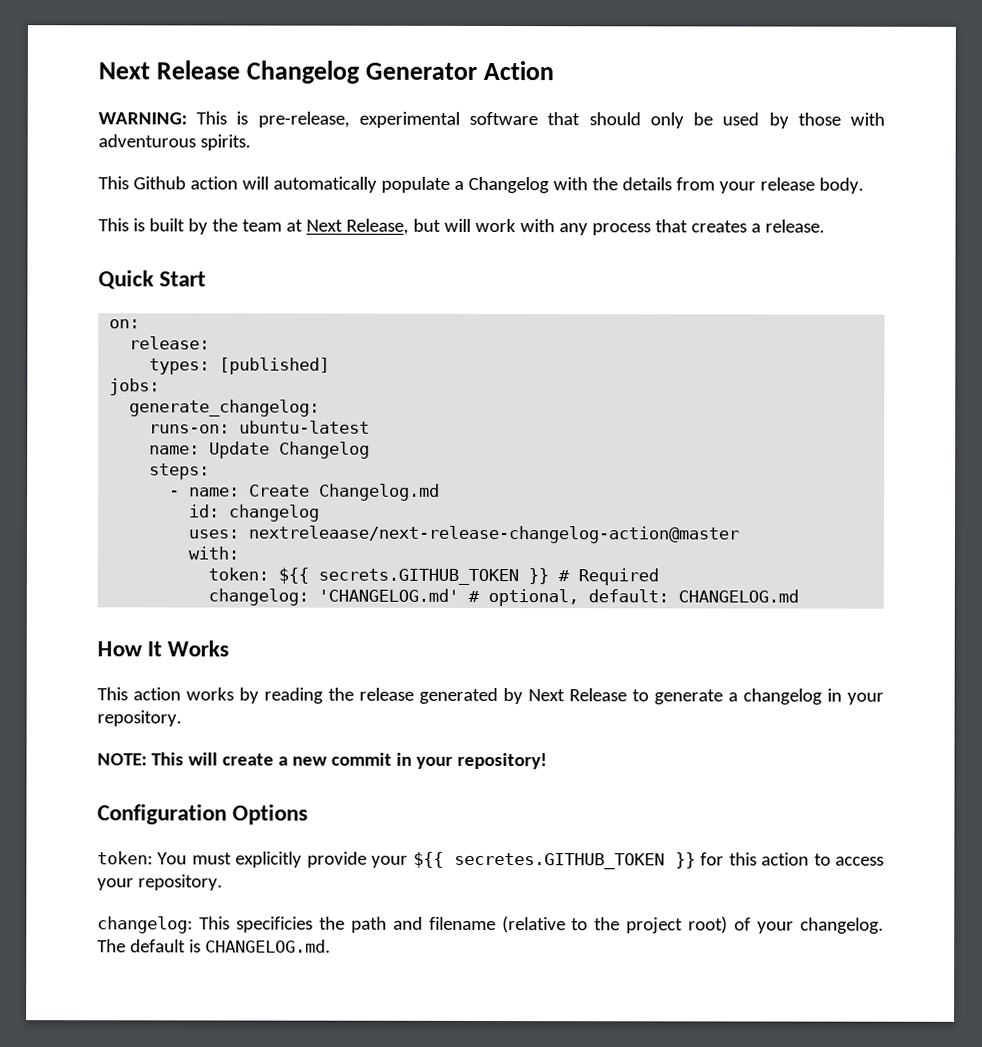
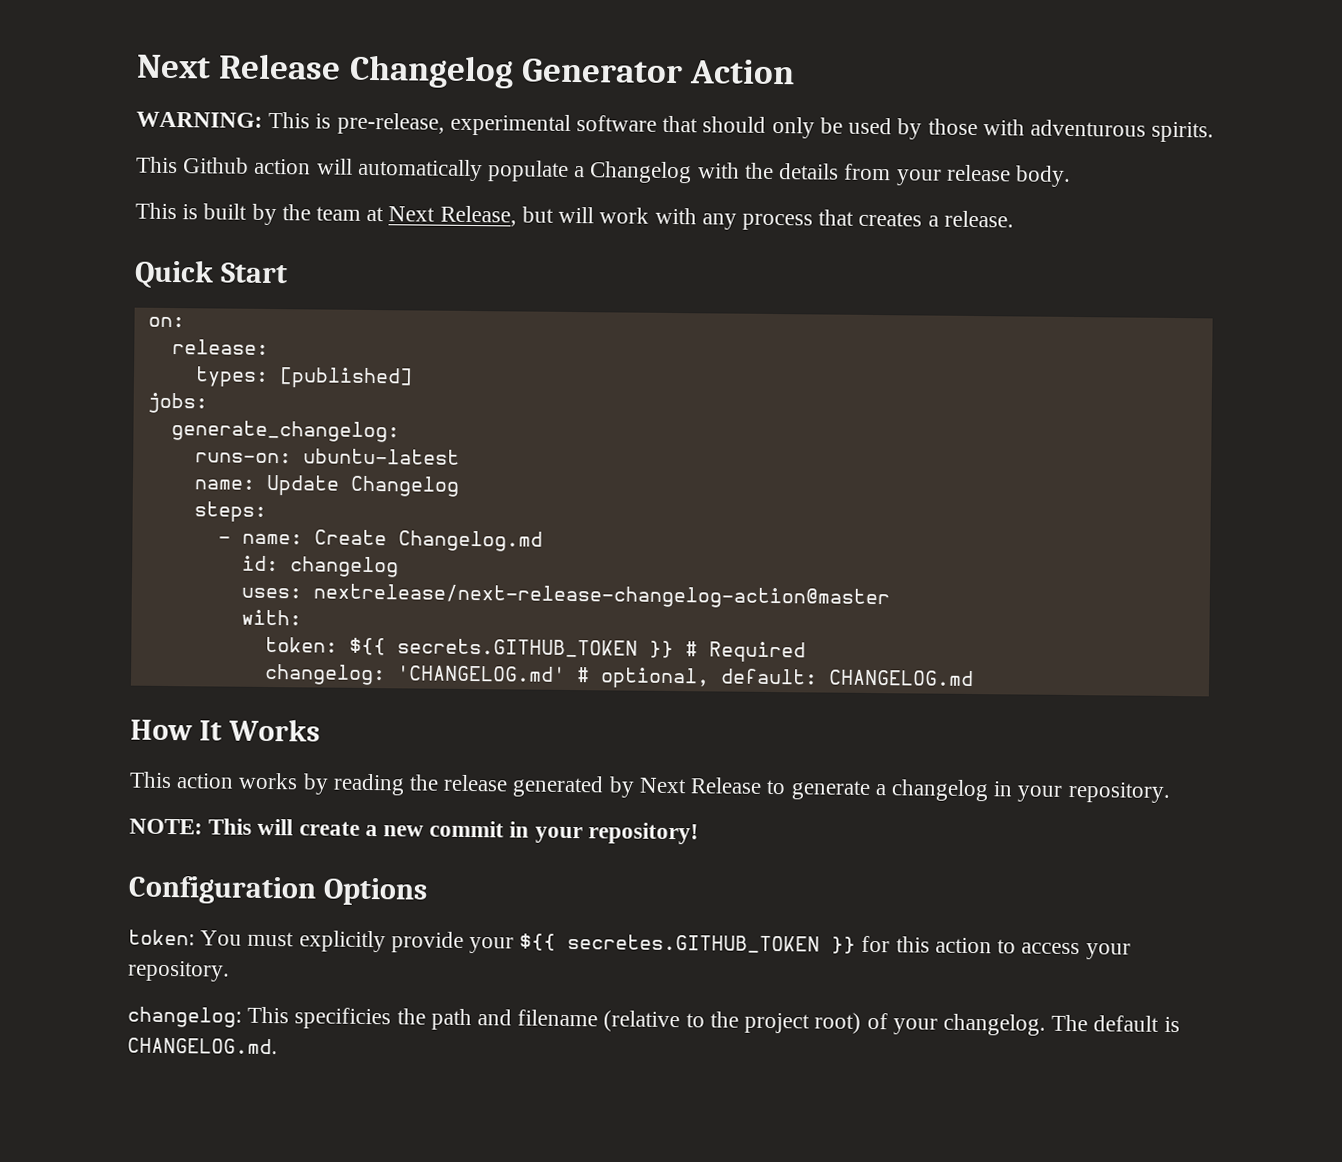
[248,525,740,544] nextreleaase/next-release-changelog-action@master -> [312,583,890,610] nextrelease/next-release-changelog-action@master

